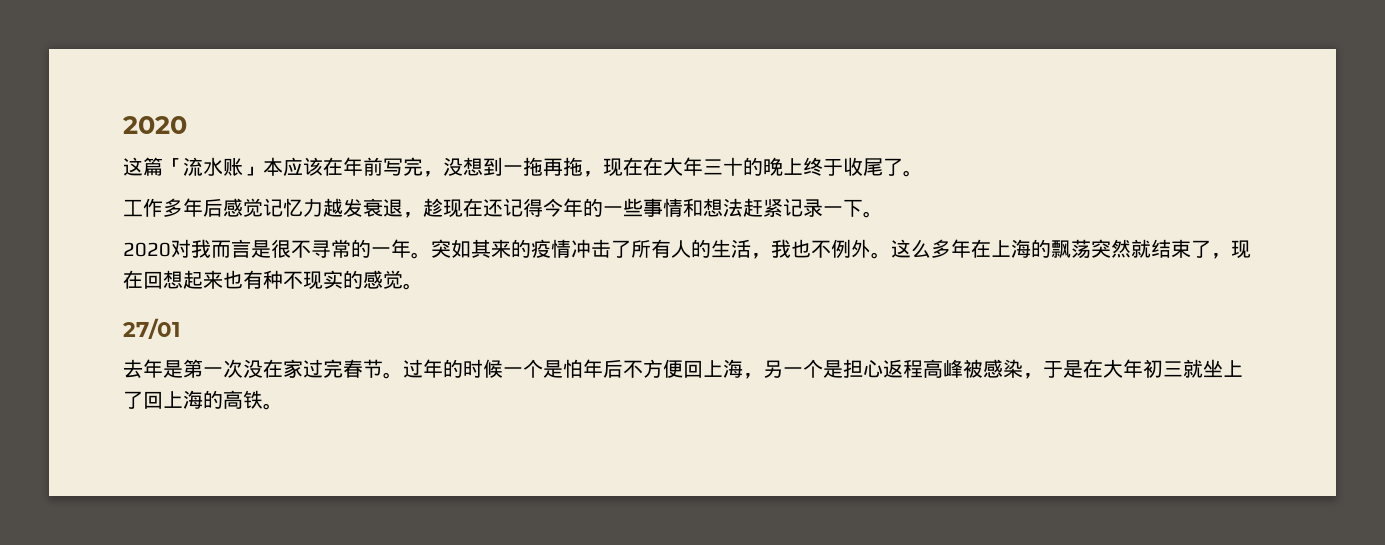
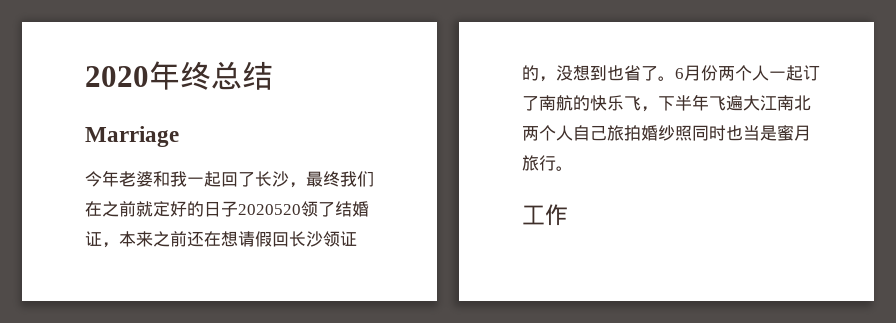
[123,116,187,134] [123,157,923,177] [123,198,883,218] [123,239,1251,259] [123,270,423,290] [123,318,180,339] [123,359,1243,379] [123,390,283,410] 2020 // 这篇「流水账」本应该在年前写完，没想到一拖再拖，现在在大年三十的晚上终于收尾了。 // 工作多年后感觉记忆力越发衰退，趁现在还记得今年的一些事情和想法赶紧记录一下。 // 2020对我而言是很不寻常的一年。突如其来的疫情冲击了所有人的生活，我也不例外。这么多年在上海的飘荡突然就结束了，现在回想起来也有种不现实的感觉。 // 27/01 // 去年是第一次没在家过完春节。过年的时候一个是怕年后不方便回上海，另一个是担心返程高峰被感染，于是在大年初三就坐上了回上海的高铁。 -> [85,61,273,90] [85,126,179,147] [85,170,374,188] [85,201,369,217] [85,231,357,248] [522,65,820,82] [522,94,811,112] [522,125,811,141] [522,155,573,171] [522,204,568,226] 2020年终总结 // Marriage // 今年老婆和我一起回了长沙，最终我们在之前就定好的日子2020520领了结婚证，本来之前还在想请假回长沙领证的，没想到也省了。6月份两个人一起订了南航的快乐飞，下半年飞遍大江南北两个人自己旅拍婚纱照同时也当是蜜月旅行。 // 工作

